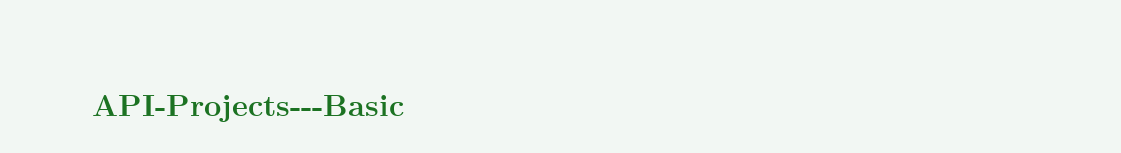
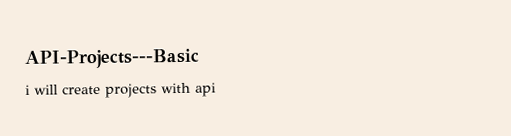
(404, 108) none -> [25,82,216,98] // i will create projects with api

